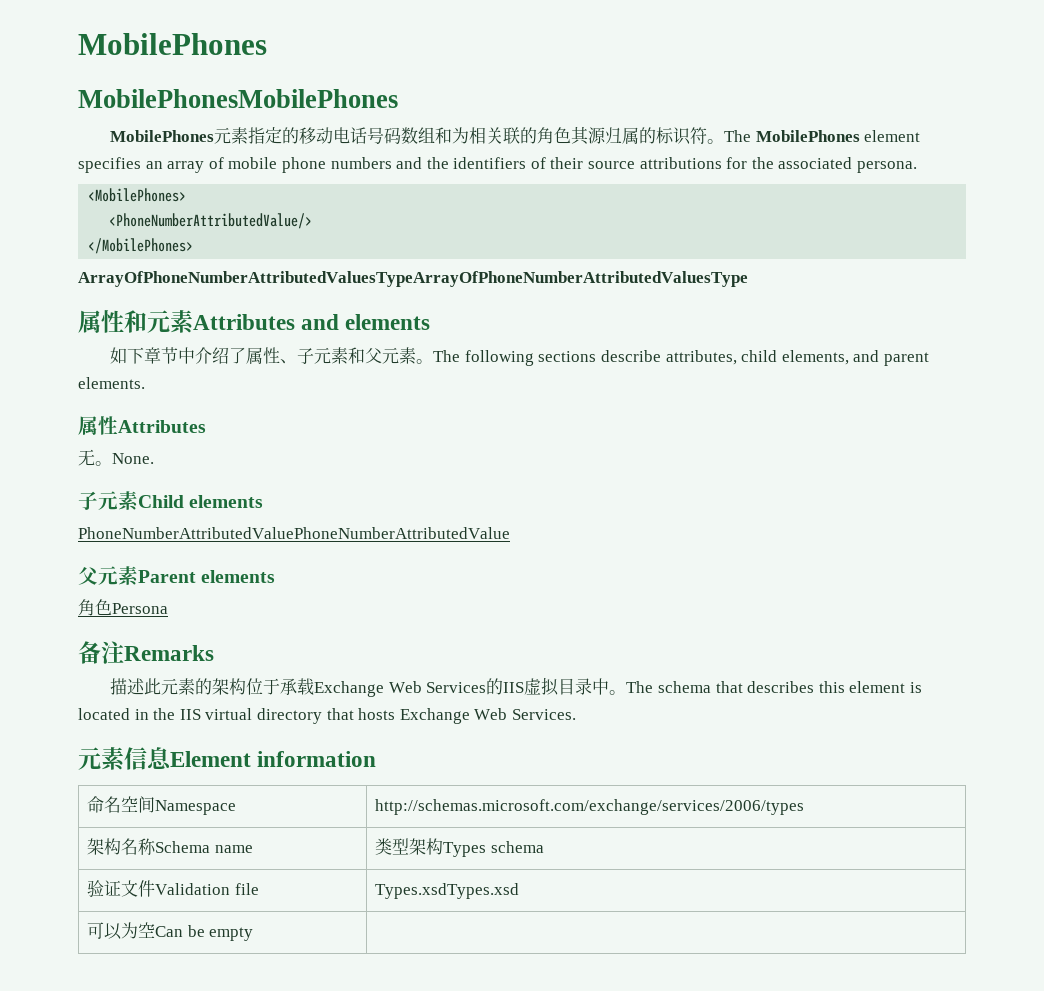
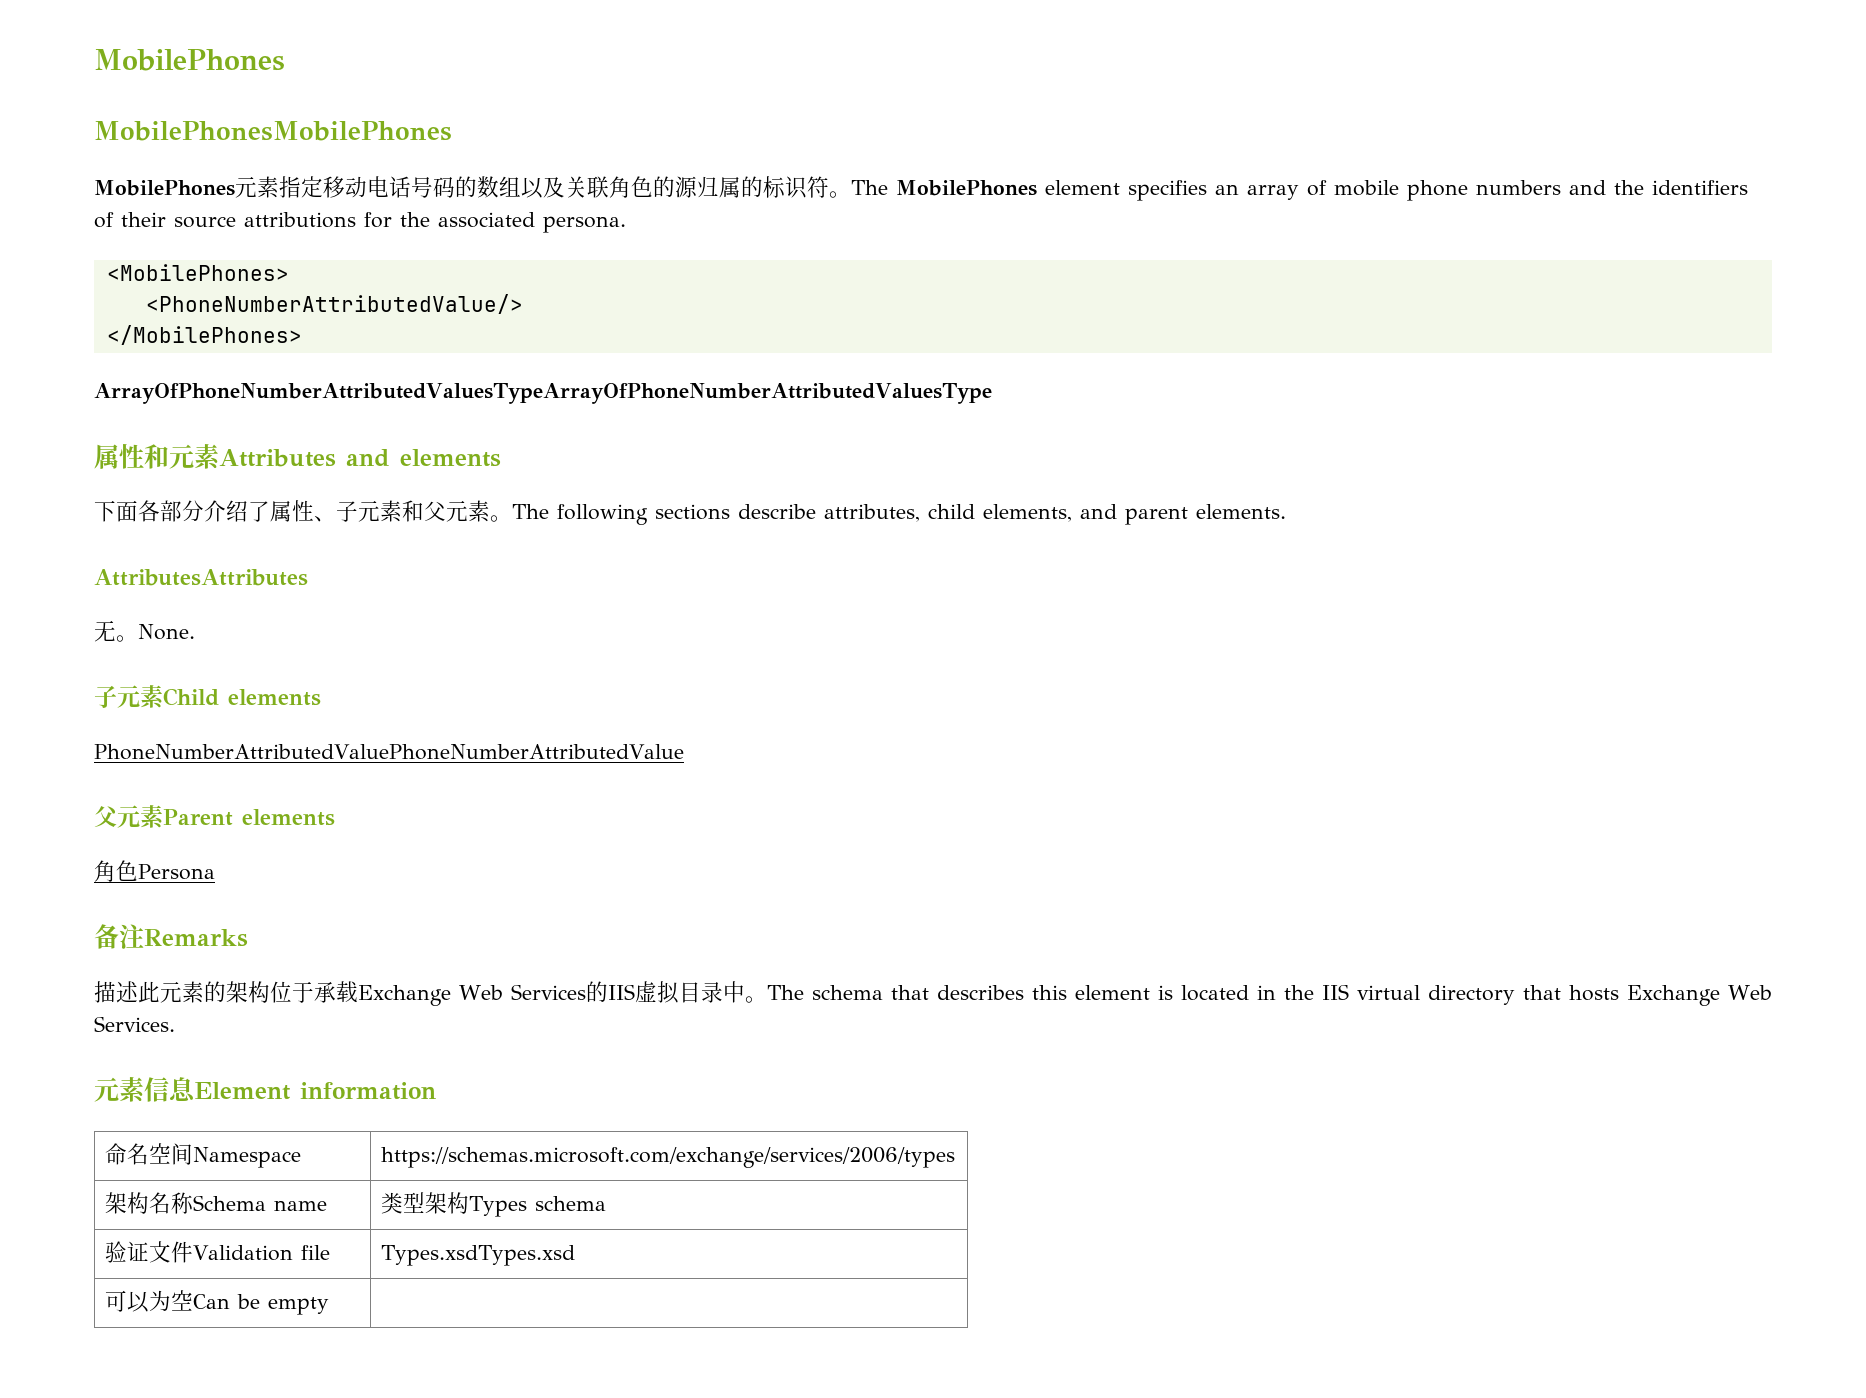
[282,127,300,144] 的 -> (323, 187) none
[401,126,590,145] 数组和为相关联的角色其 -> [455,176,675,199] 的数组以及关联角色的
[110,347,196,364] 如下章节中 -> [94,500,204,522] 下面各部分
[78,416,206,435] 属性Attributes -> [94,569,308,586] AttributesAttributes
[375,799,805,815] http://schemas.microsoft.com/exchange/services/2006/types -> [380,1147,955,1168] https://schemas.microsoft.com/exchange/services/2006/types

